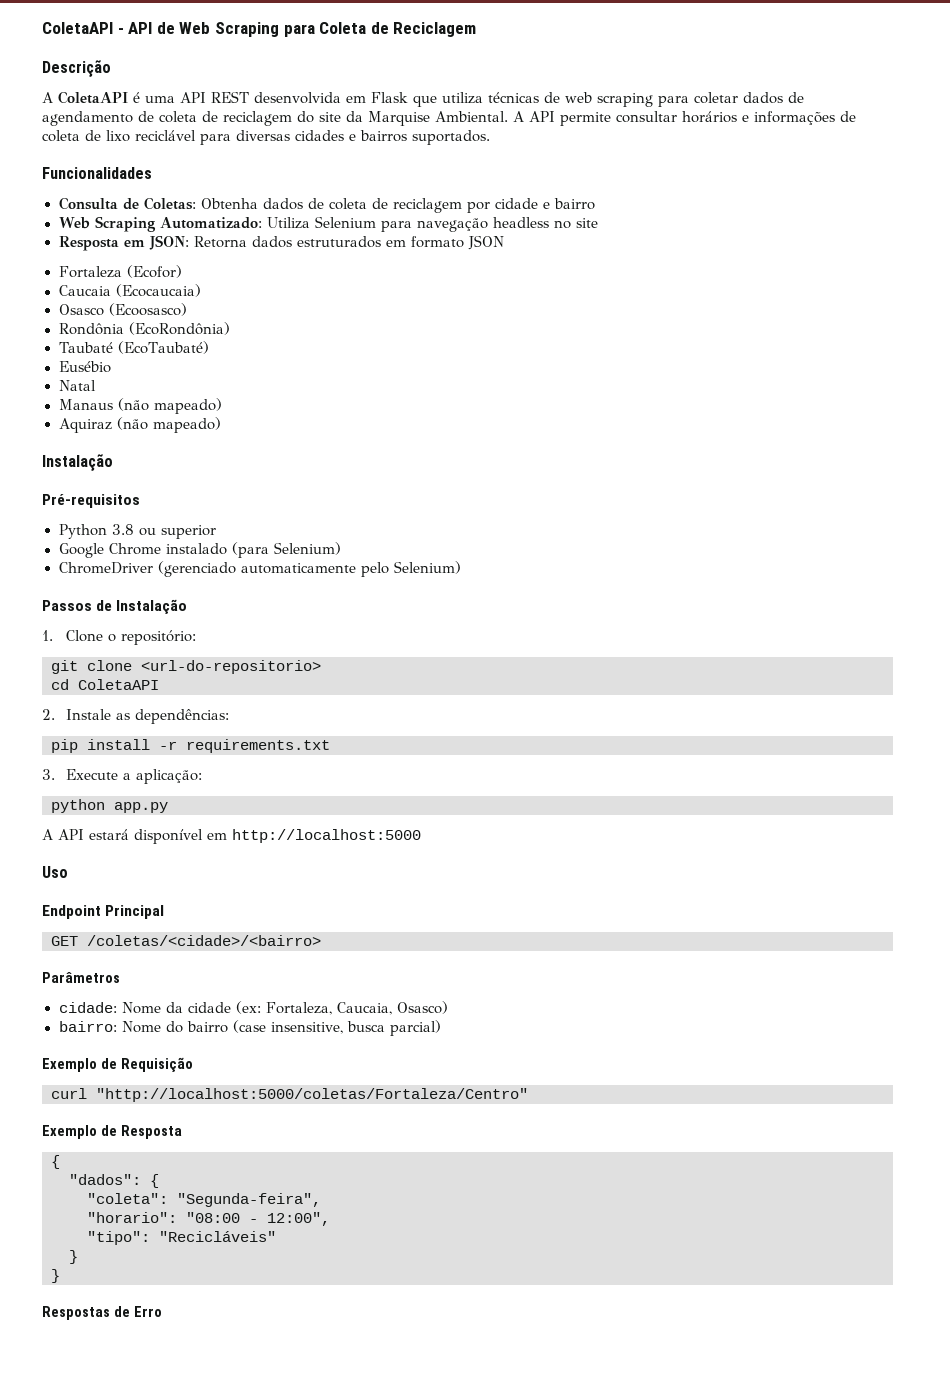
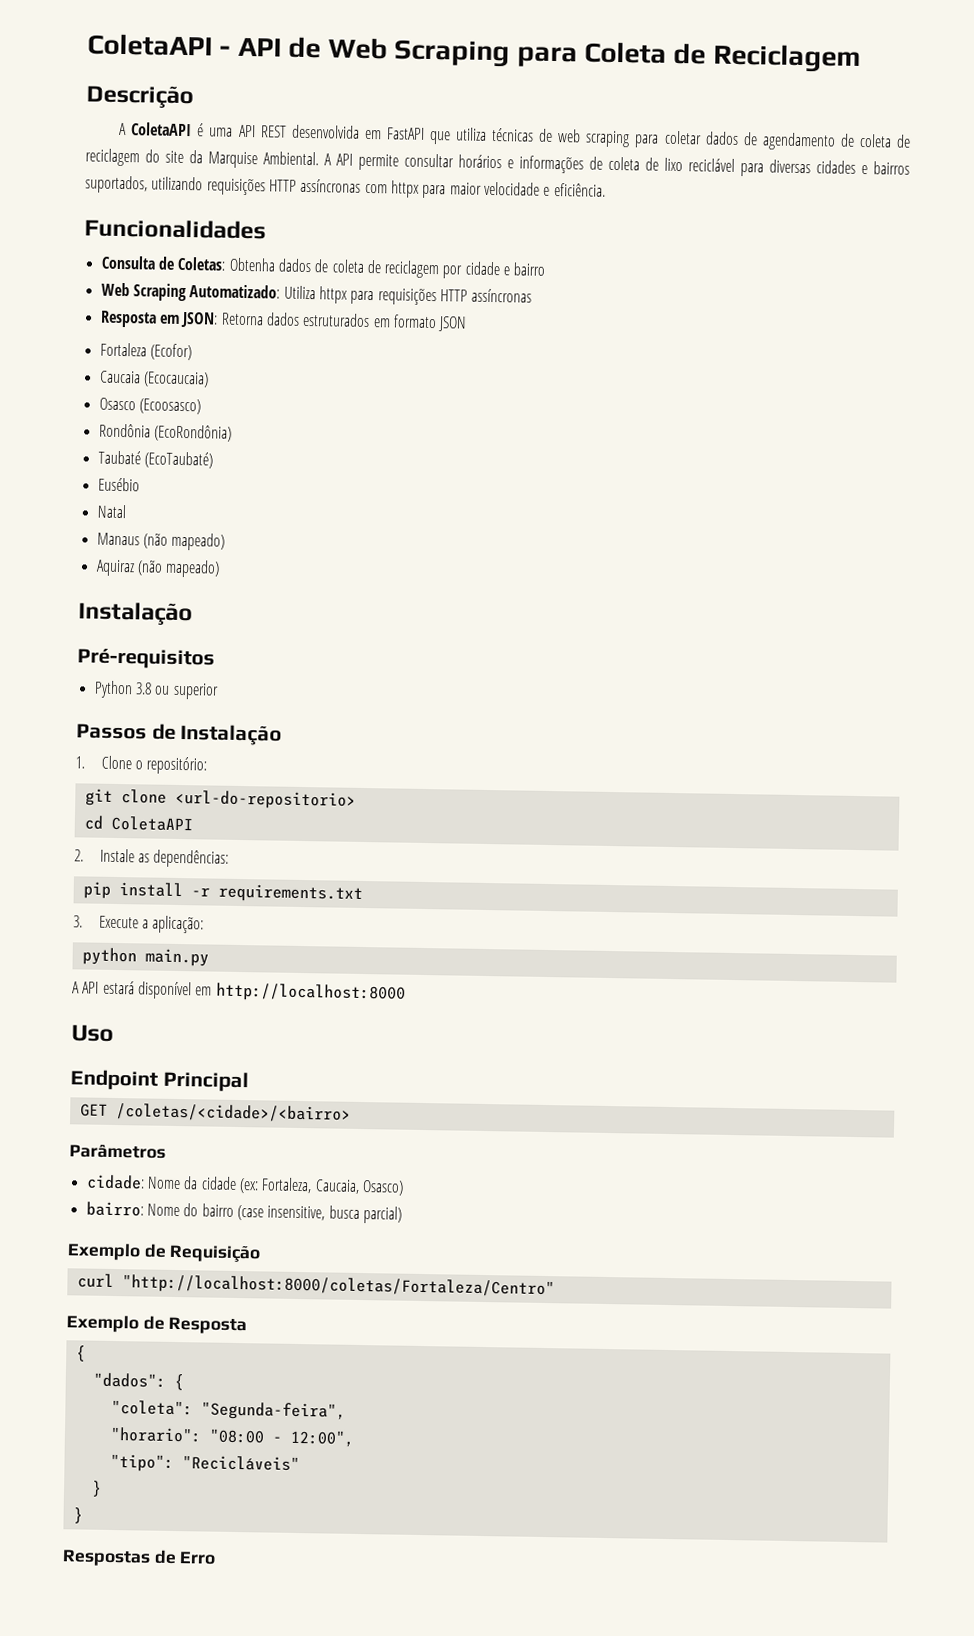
[371,92,408,103] Flask -> [386,127,425,140] FastAPI
[412,130,490,145] suportados. -> [85,175,606,199] suportados, utilizando requisições HTTP assíncronas com httpx para maior velocidade e eficiência.
[315,216,599,232] Selenium para navegação headless no site -> [318,286,533,306] httpx para requisições HTTP assíncronas
[58,542,341,558] [58,561,461,577] // Google Chrome instalado (para Selenium) // ChromeDriver (gerenciado automaticamente pelo Selenium) -> (219, 691) none
[114,802,168,813] app.py -> [144,948,209,967] main.py
[232,829,421,843] http://localhost:5000 -> [215,982,406,1003] http://localhost:8000
[96,1088,528,1102] "http://localhost:5000/coletas/Fortaleza/Centro" -> [121,1274,555,1299] "http://localhost:8000/coletas/Fortaleza/Centro"

